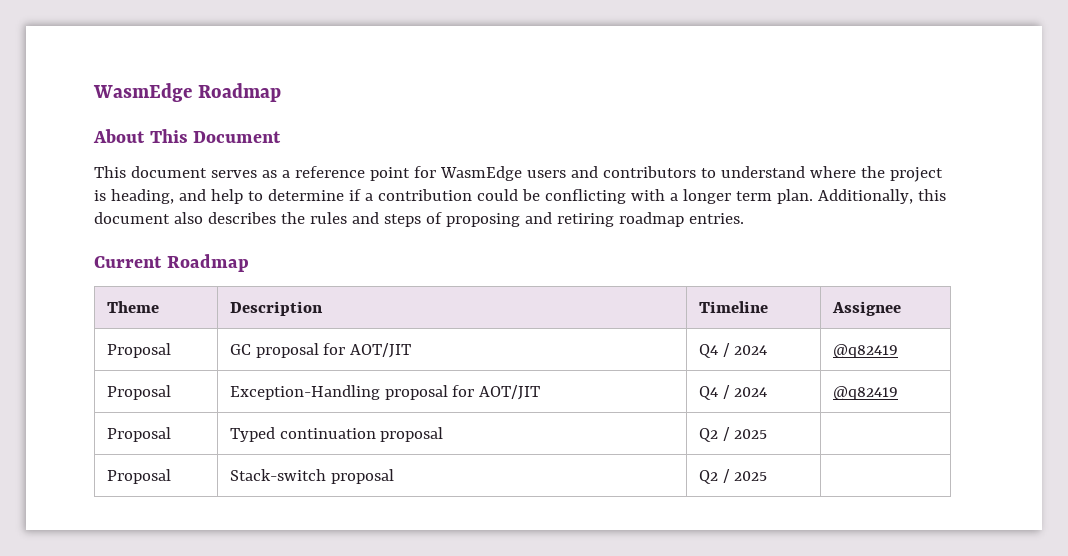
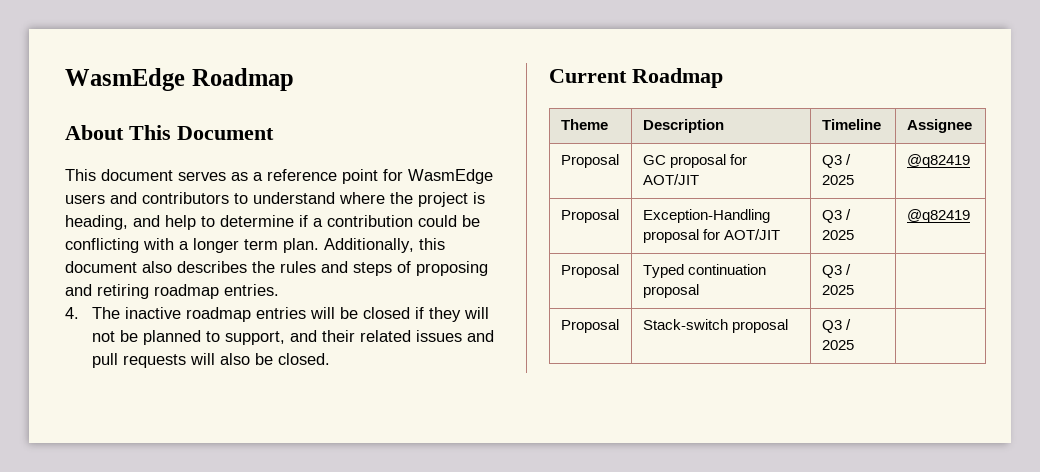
(744, 218) none -> [65,307,489,322] [91,330,494,345] [91,353,330,368] // 4. The inactive roadmap entries will be closed if they will not be planned to support, and their related issues and pull requests will also be closed.
[698,343,768,358] Q4 / 2024 -> [821,154,851,168] [821,175,854,185] Q3 / 2025
[698,385,768,400] Q4 / 2024 -> [821,209,851,223] [821,230,854,240] Q3 / 2025
[698,428,718,442] Q2 -> [821,265,842,278] Q3
[698,470,718,484] Q2 -> [821,320,842,333] Q3

